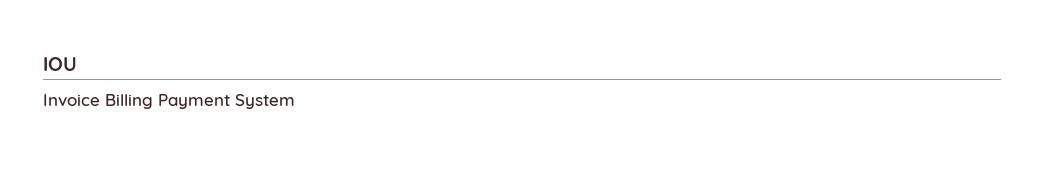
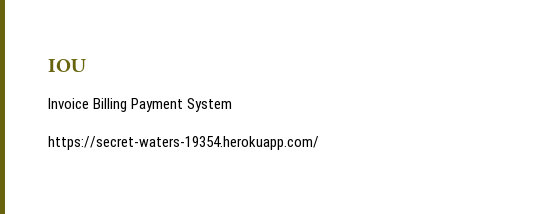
(295, 101) none -> [48,136,319,150] // https://secret-waters-19354.herokuapp.com/

